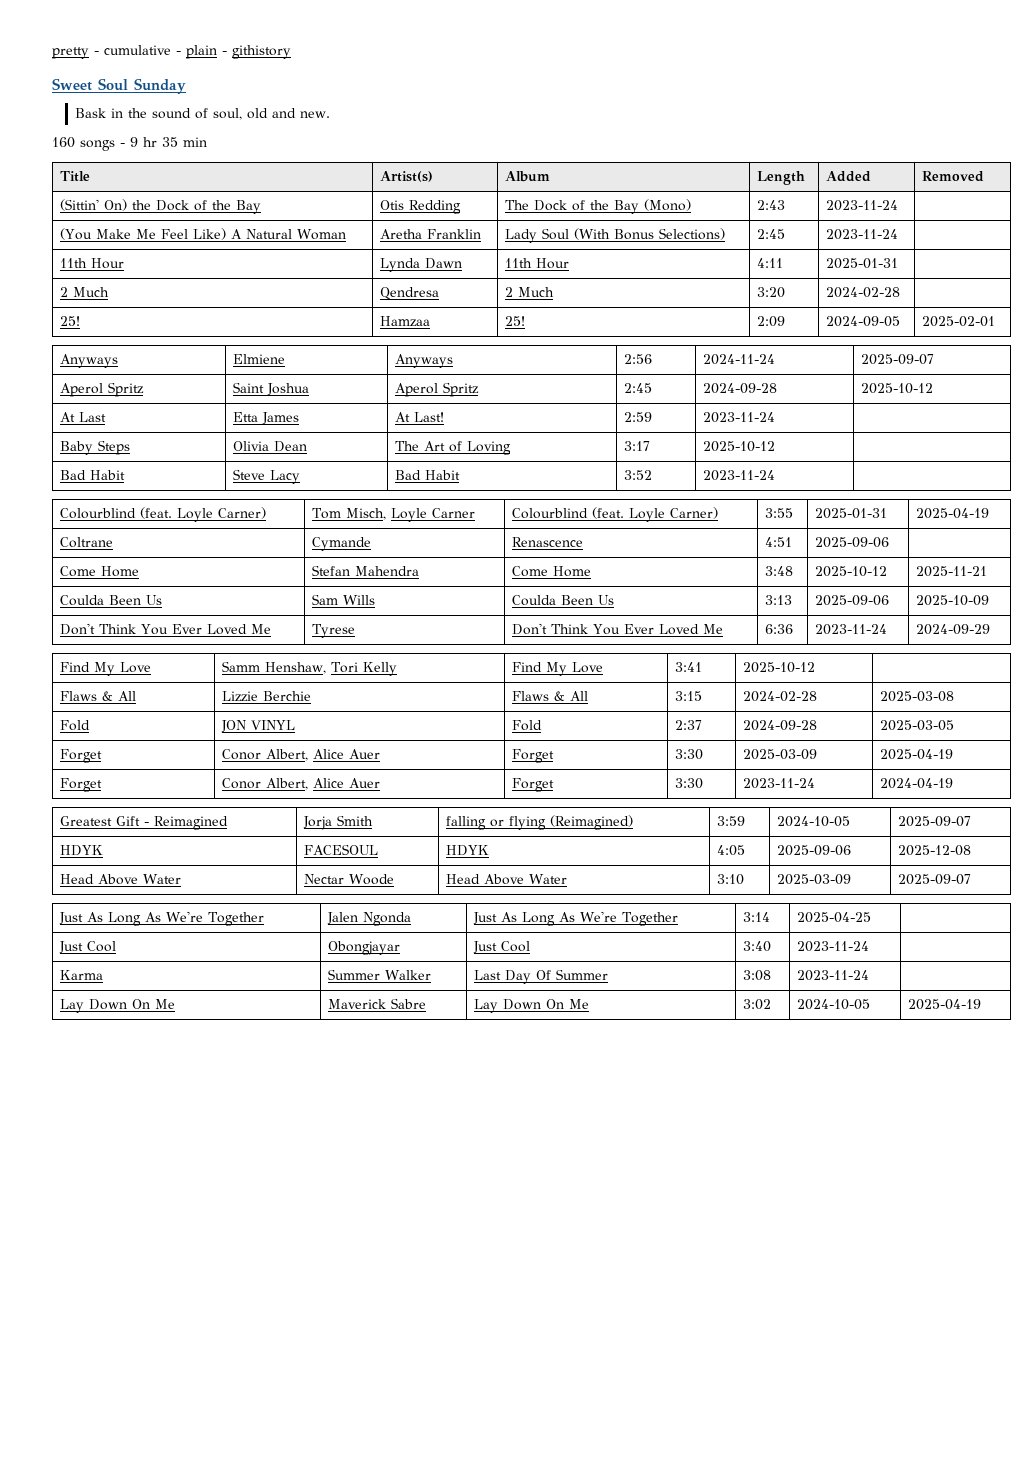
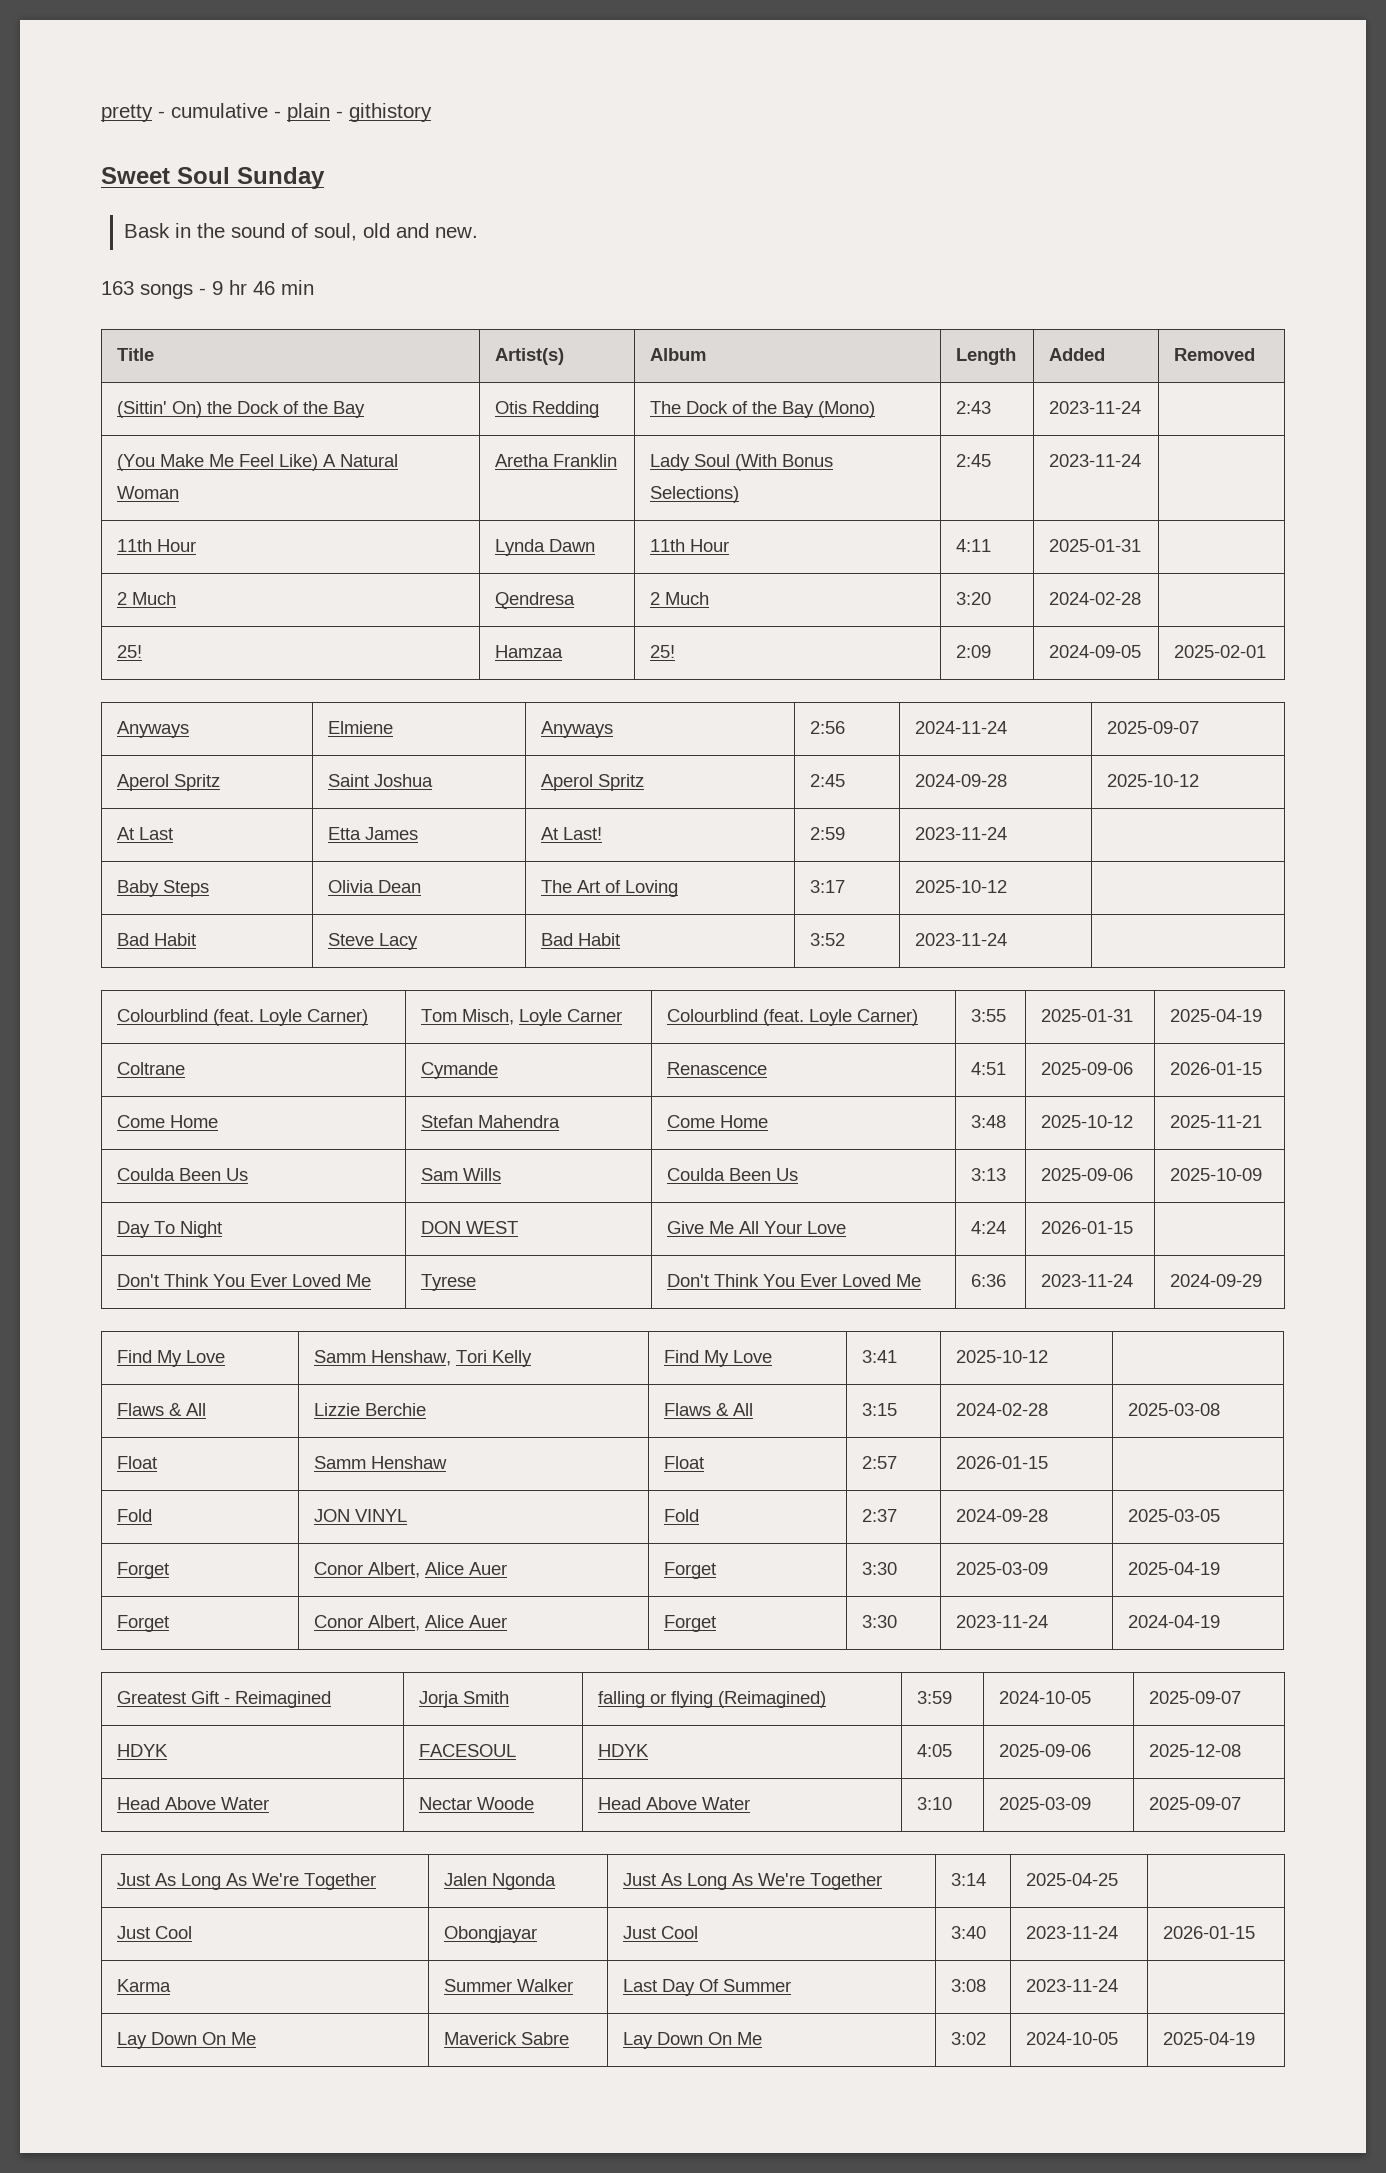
[52,137,75,148] 160 -> [101,281,134,295] 163
[162,137,178,147] 35 -> [253,281,275,295] 46
(889, 542) none -> [1170,1062,1263,1075] 2026-01-15
(989, 600) none -> [117,1221,223,1238] [421,1221,519,1234] [667,1221,847,1234] [971,1221,1007,1234] [1041,1221,1134,1234] // Day To Night | DON WEST | Give Me All Your Love | 4:24 | 2026-01-15 |
(954, 696) none -> [117,1456,158,1469] [314,1456,448,1469] [664,1456,705,1469] [862,1456,898,1469] [956,1456,1049,1469] // Float | Samm Henshaw | Float | 2:57 | 2026-01-15 |
(869, 946) none -> [1163,1926,1256,1939] 2026-01-15

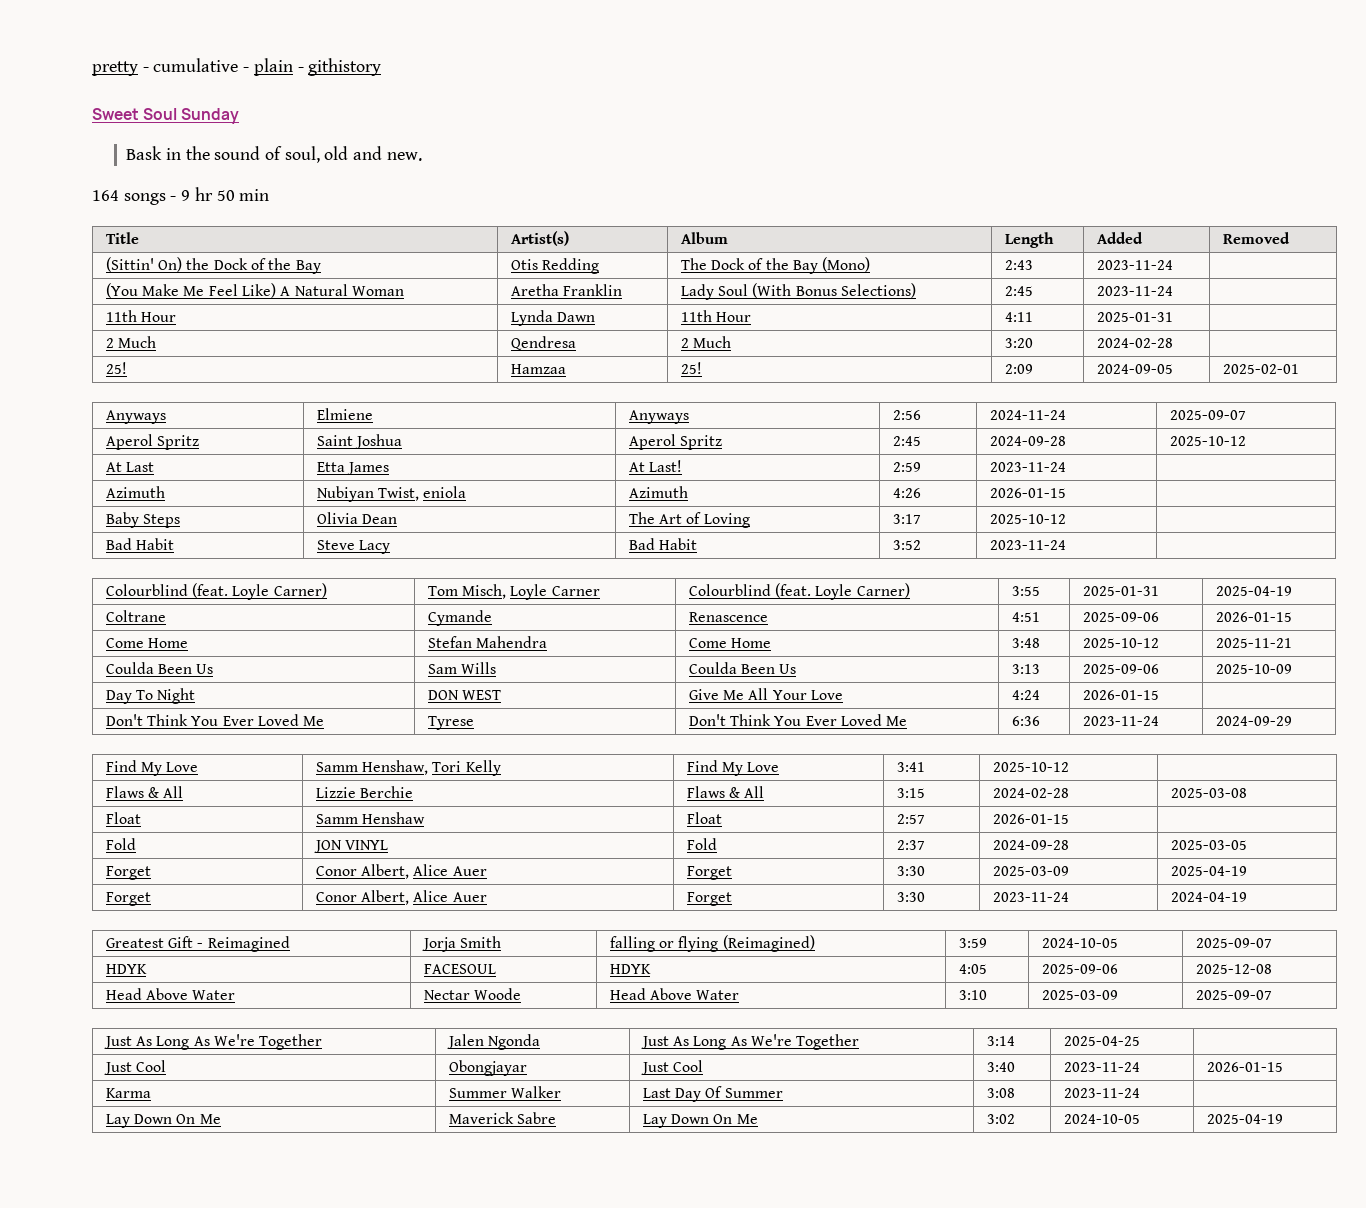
[101,281,134,295] 163 -> [92,190,119,201] 164
[253,281,275,295] 46 -> [216,190,235,201] 50
(1008, 833) none -> [105,486,165,498] [316,486,467,502] [628,486,688,498] [892,488,921,498] [989,488,1066,498] // Azimuth | Nubiyan Twist, eniola | Azimuth | 4:26 | 2026-01-15 |

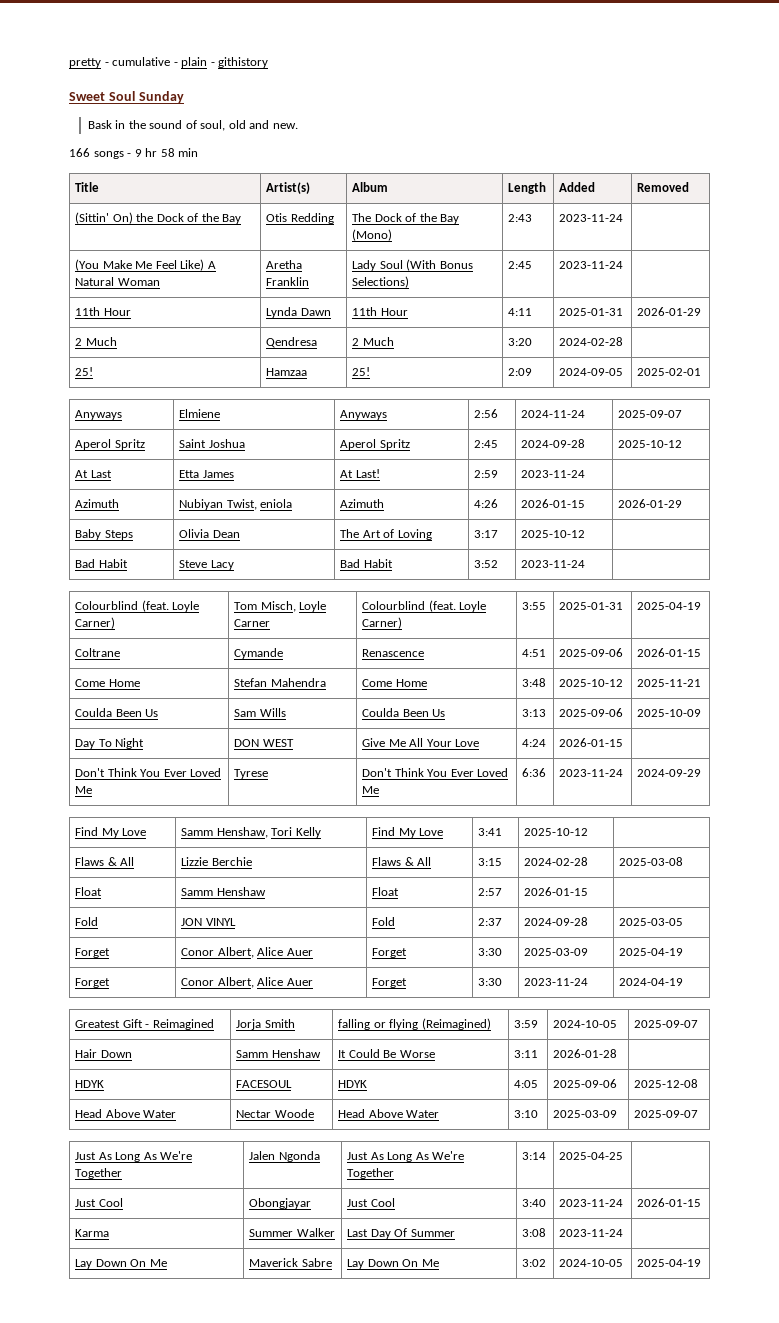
[92,190,119,201] 164 -> [69,148,90,157] 166
[216,190,235,201] 50 -> [160,148,175,157] 58
(1173, 317) none -> [637,307,702,316] 2026-01-29
(1066, 493) none -> [618,499,683,508] 2026-01-29
(1272, 943) none -> [75,1049,132,1058] [236,1049,321,1058] [338,1049,435,1058] [514,1050,539,1058] [553,1049,618,1058] // Hair Down | Samm Henshaw | It Could Be Worse | 3:11 | 2026-01-28 |

